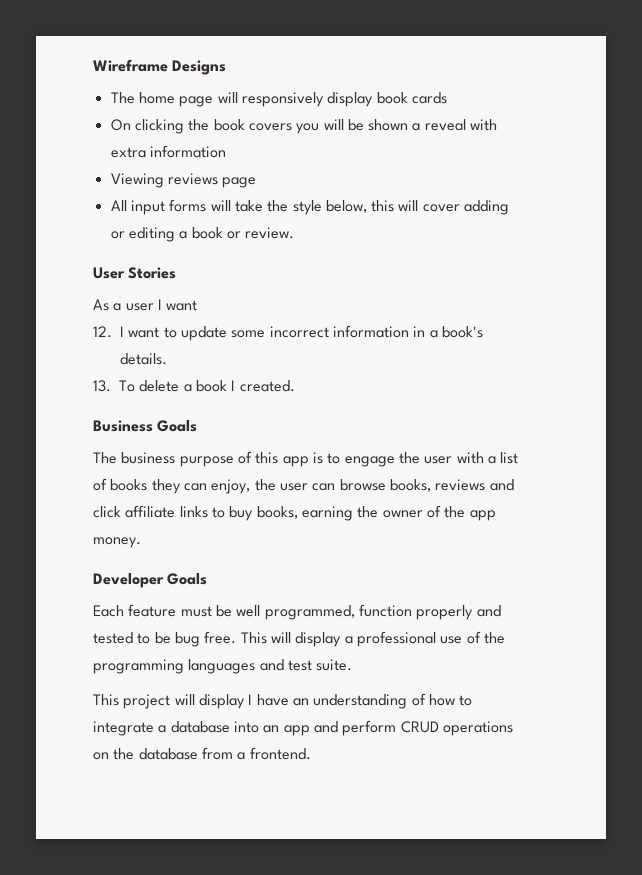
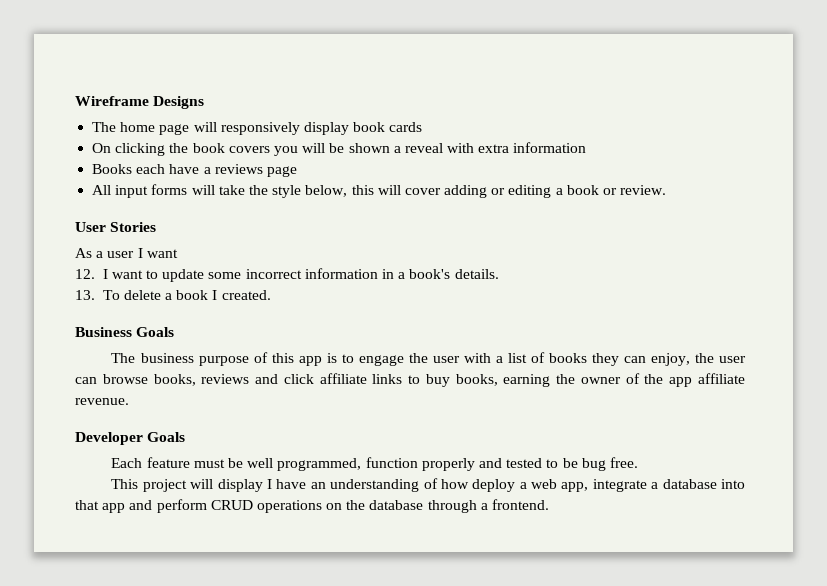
[110,173,164,188] Viewing -> [92,164,211,174] Books each have a
[93,537,141,548] money. -> [697,373,745,384] [75,398,129,405] affiliate revenue.
[240,631,505,647] [93,659,353,674] This will display a professional use of the programming languages and test suite. -> (638, 462) none
[459,695,473,706] to -> [472,479,589,492] deploy a web app,
[263,725,280,733] an -> [75,500,99,510] that
[201,747,233,760] from -> [427,500,477,513] through

